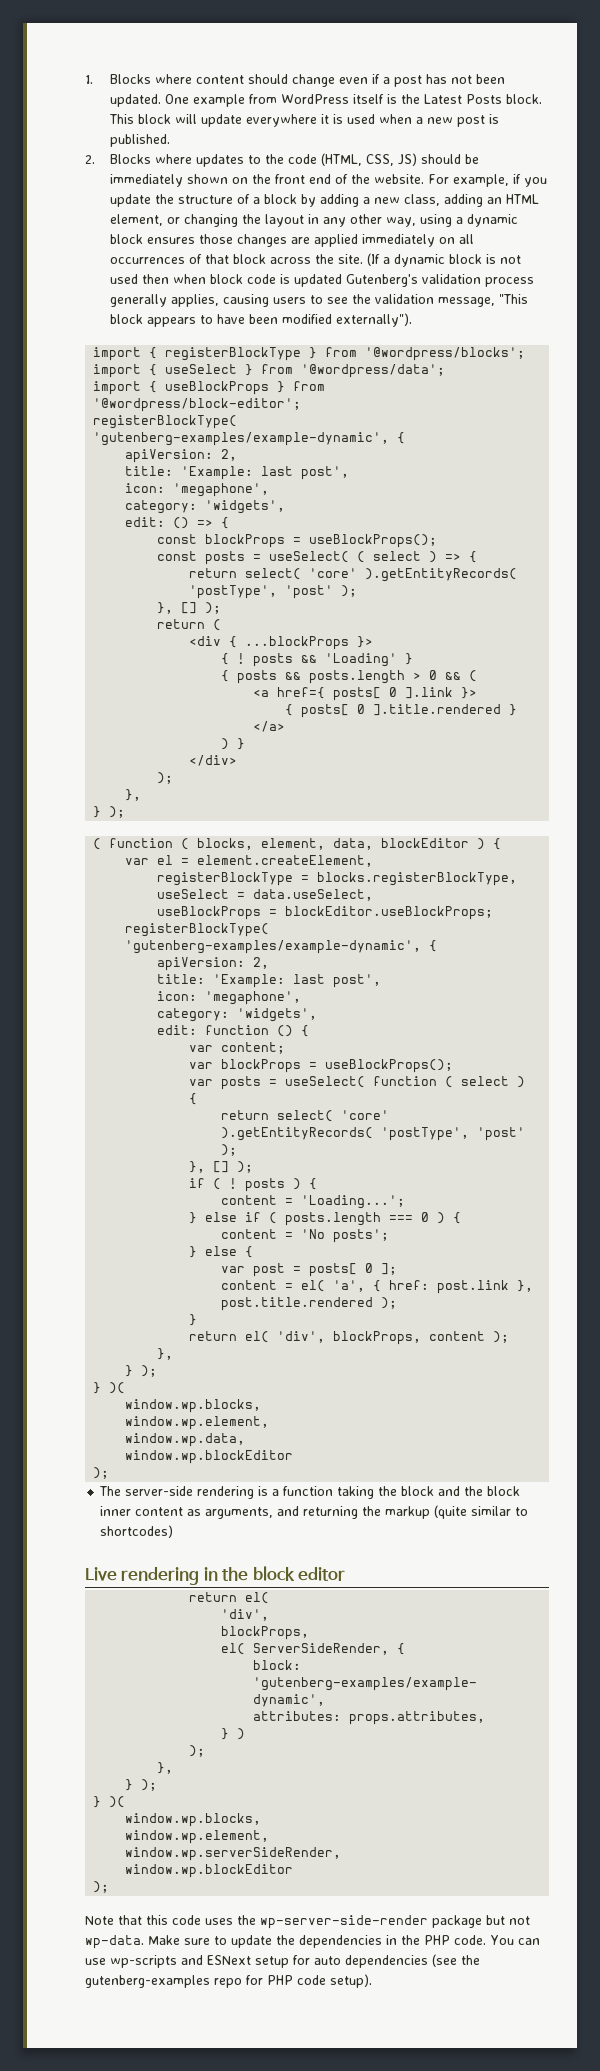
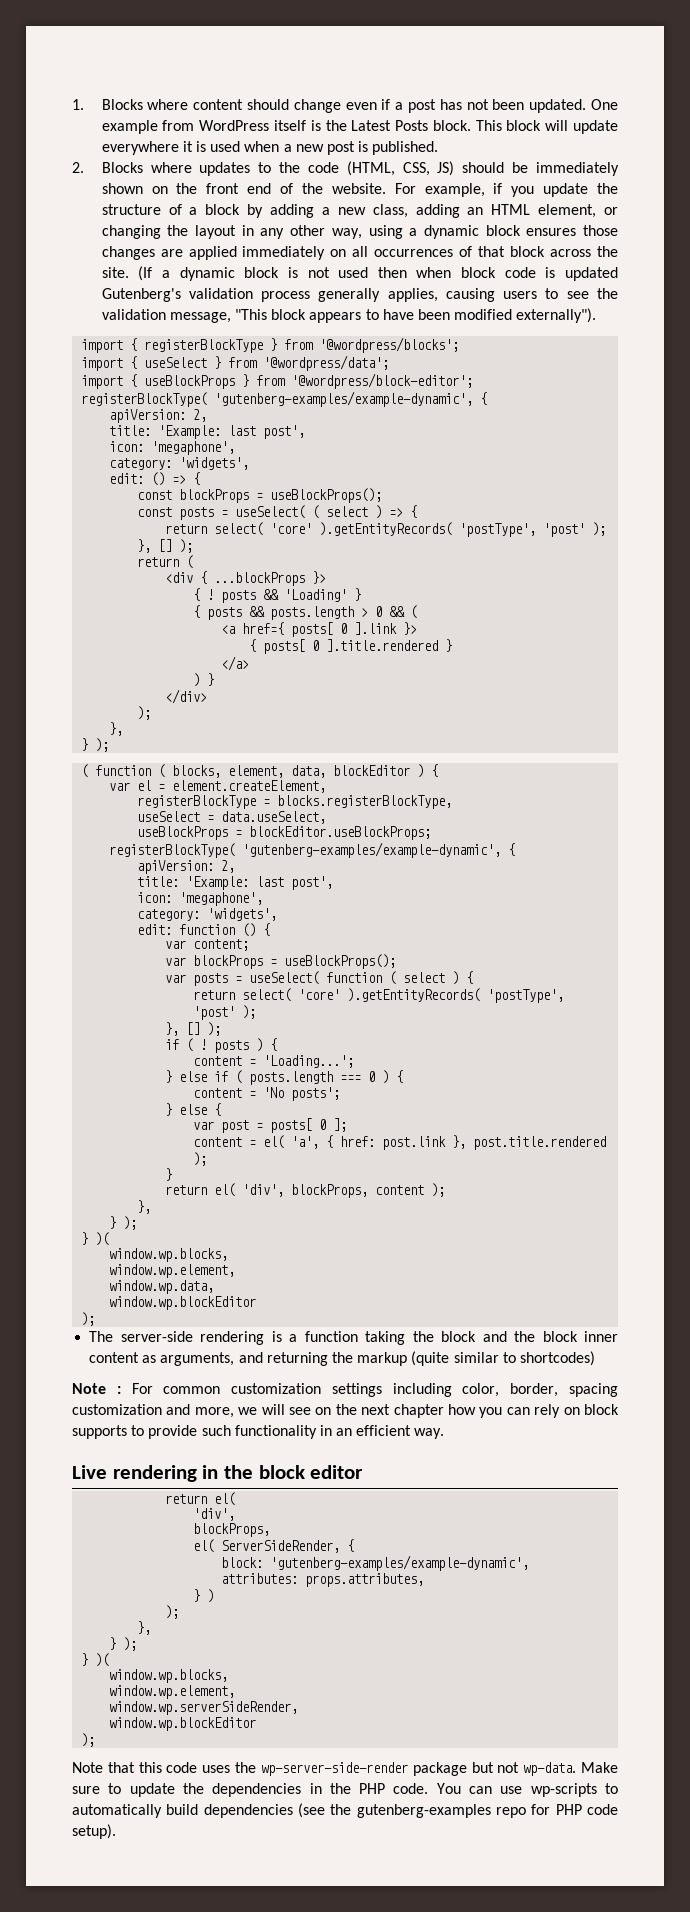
(174, 1531) none -> [72,1383,618,1397] [72,1404,619,1418] [72,1425,445,1439] // Note : For common customization settings including color, border, spacing customization and more, we will see on the next chapter how you can rely on block supports to provide such functionality in an efficient way.
[181,1955,341,1968] and ESNext setup for auto -> [605,1783,619,1794] [72,1804,199,1818] to automatically build

